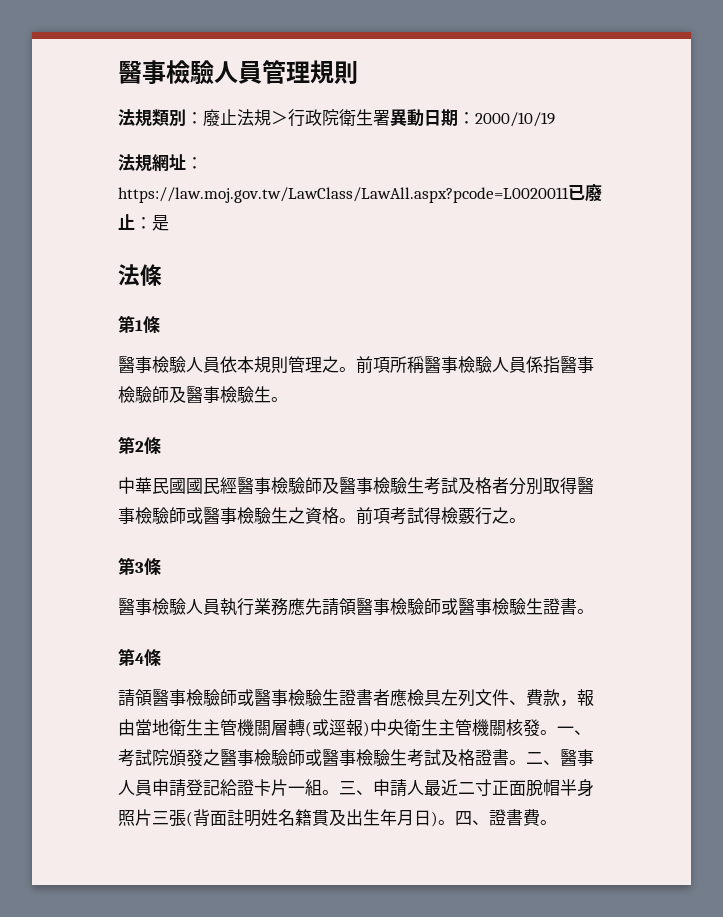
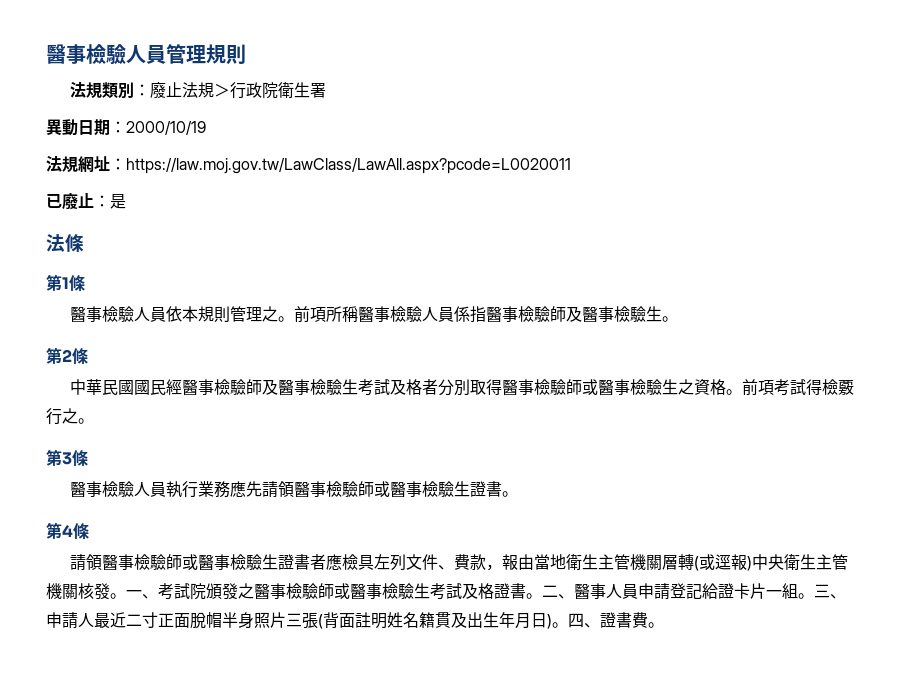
(390, 118) none -> (327, 90) //
(569, 195) none -> (571, 166) //

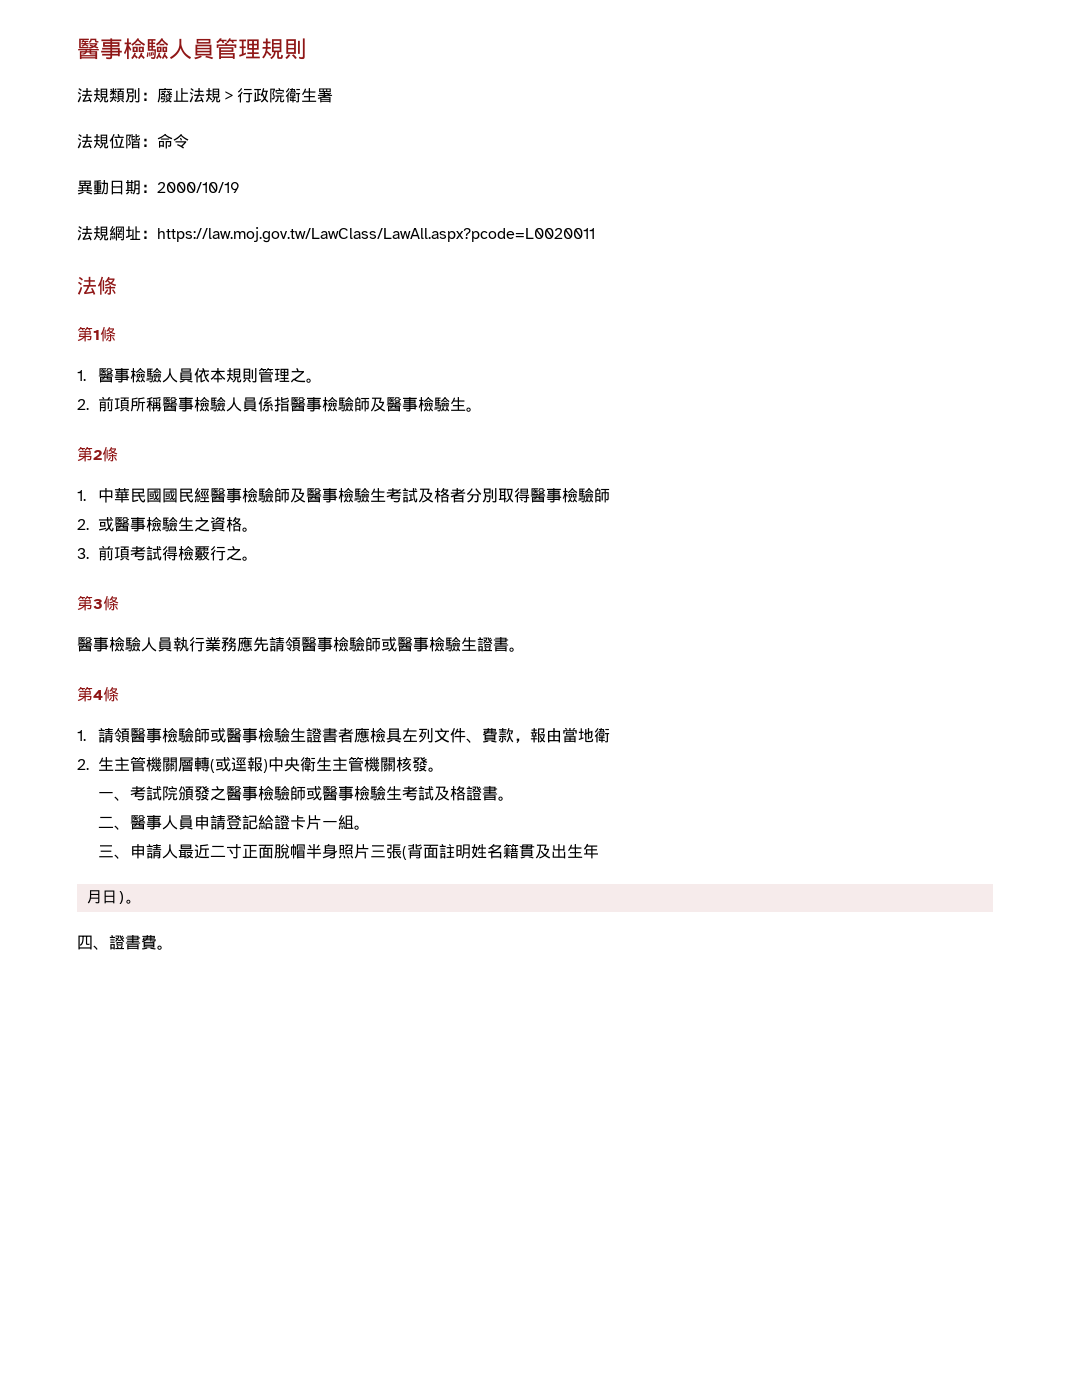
(327, 90) none -> [77,133,189,149] // 法規位階：命令
[46,193,126,210] // 已廢止：是 -> (595, 235) none
(85, 283) none -> [77,370,86,381] 1.
(295, 319) none -> [77,399,89,410] // 2.
(88, 356) none -> [77,490,86,501] 1.
(583, 387) none -> [77,519,89,530] // 2.
(743, 392) none -> [77,548,89,559] // 3.
(89, 531) none -> [77,730,86,741] 1.
(583, 562) none -> [77,759,89,770] // 2.
(126, 596) none -> (445, 769) //
(542, 596) none -> (515, 798) //
(814, 596) none -> (371, 827) //
(515, 620) none -> (600, 851) //
(568, 625) none -> (141, 901) //

